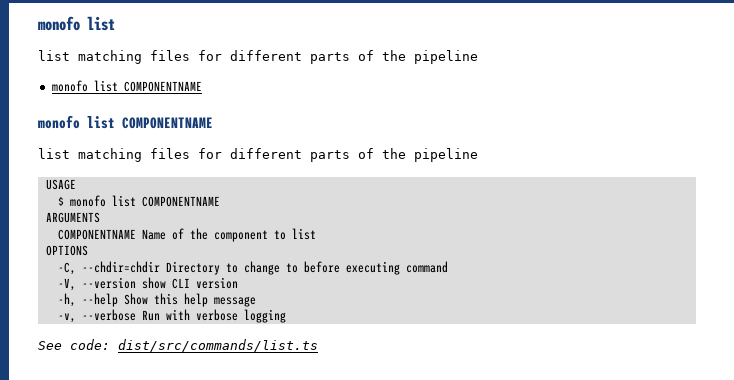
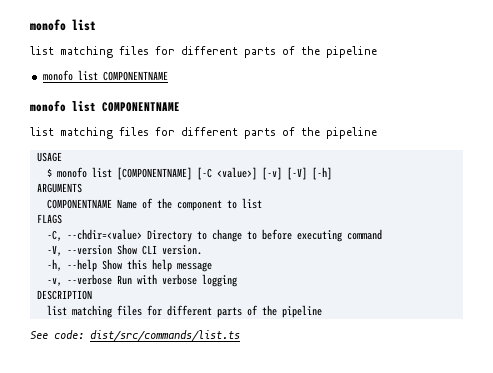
[141,196,220,207] COMPONENTNAME -> [116,167,332,180] [COMPONENTNAME] [-C <value>] [-v] [-V] [-h]
[45,245,88,256] OPTIONS -> [36,214,62,224] FLAGS
[81,261,160,273] --chdir=chdir -> [66,229,142,240] --chdir=<value>
[141,277,238,289] show CLI version -> [116,244,202,255] Show CLI version.
(286, 316) none -> [36,290,92,300] [46,305,322,318] // DESCRIPTION // list matching files for different parts of the pipeline

